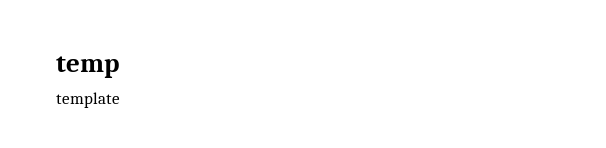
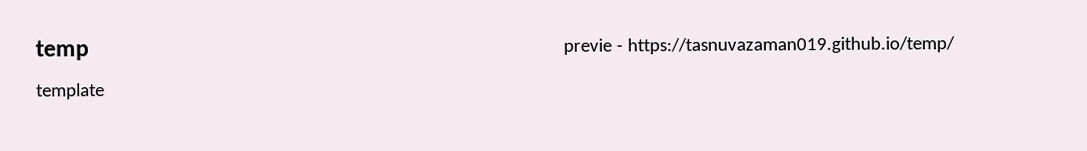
(120, 100) none -> [563,36,955,55] // previe - https://tasnuvazaman019.github.io/temp/

